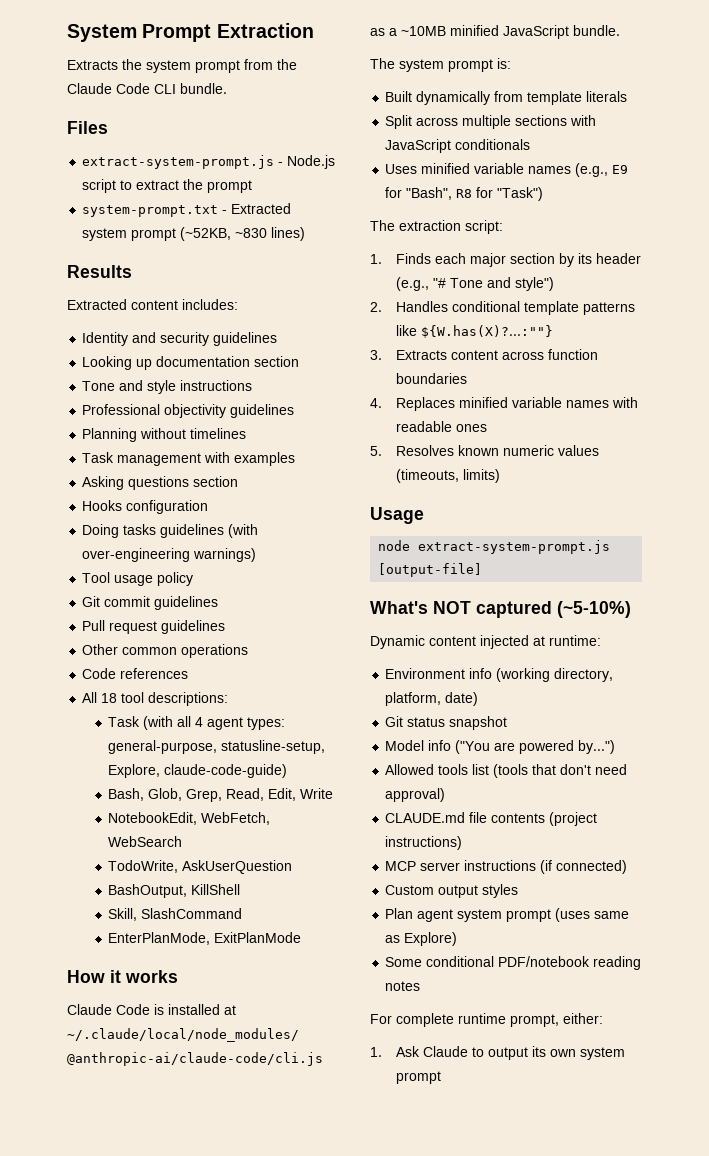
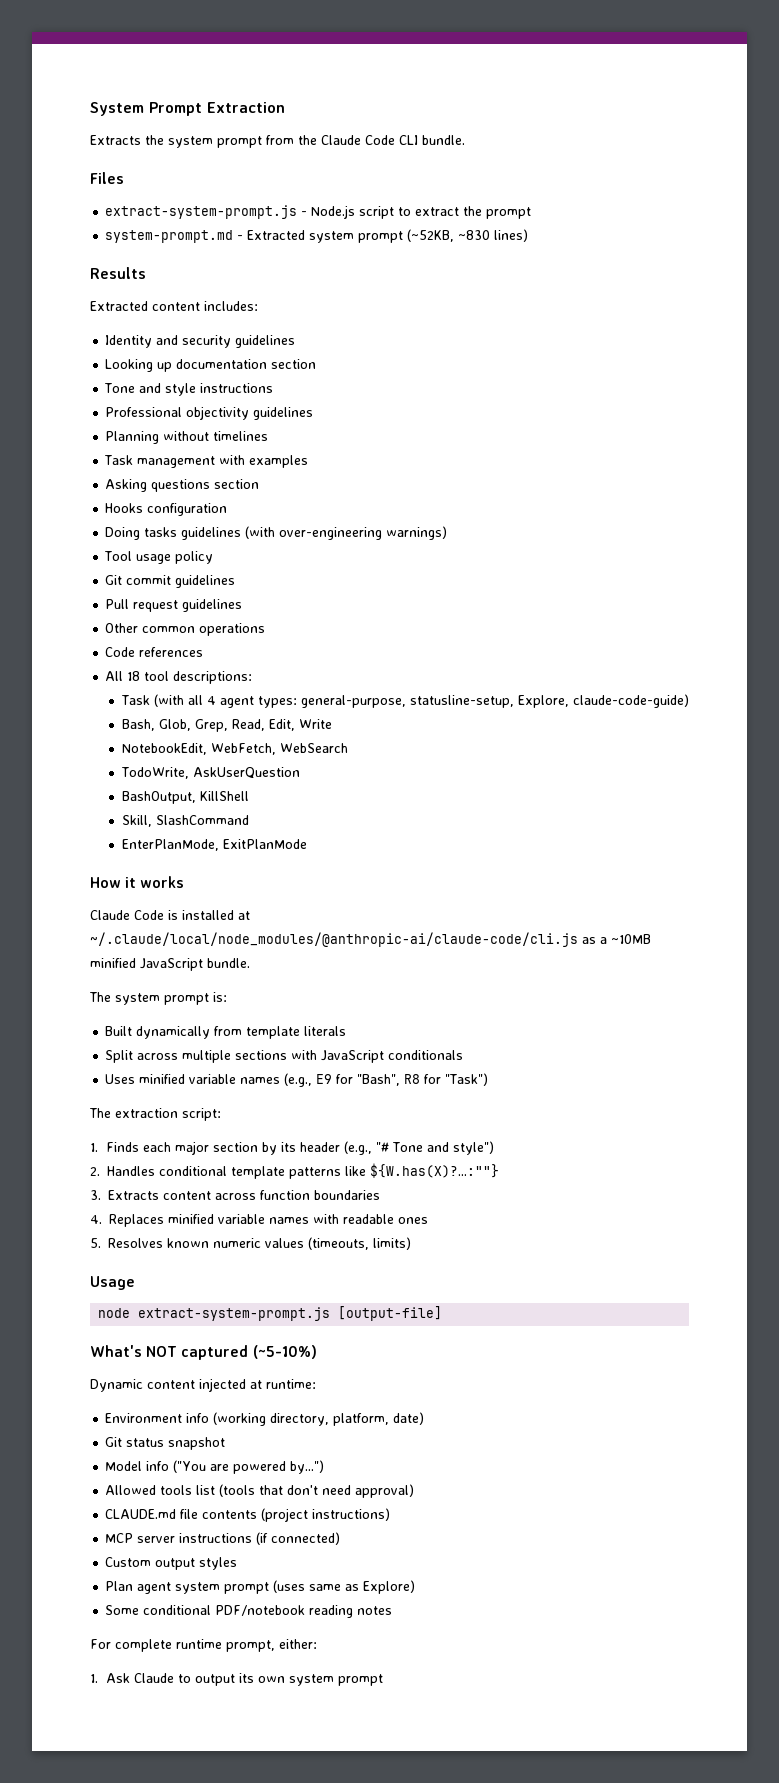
[82,205,219,217] system-prompt.txt -> [105,230,234,243] system-prompt.md

